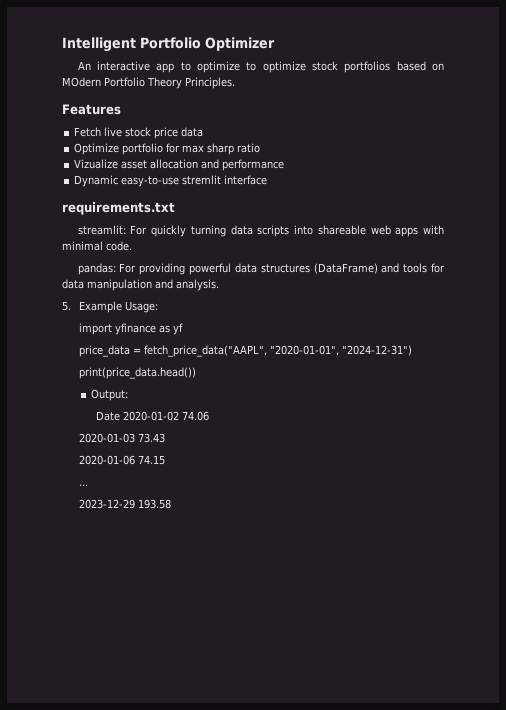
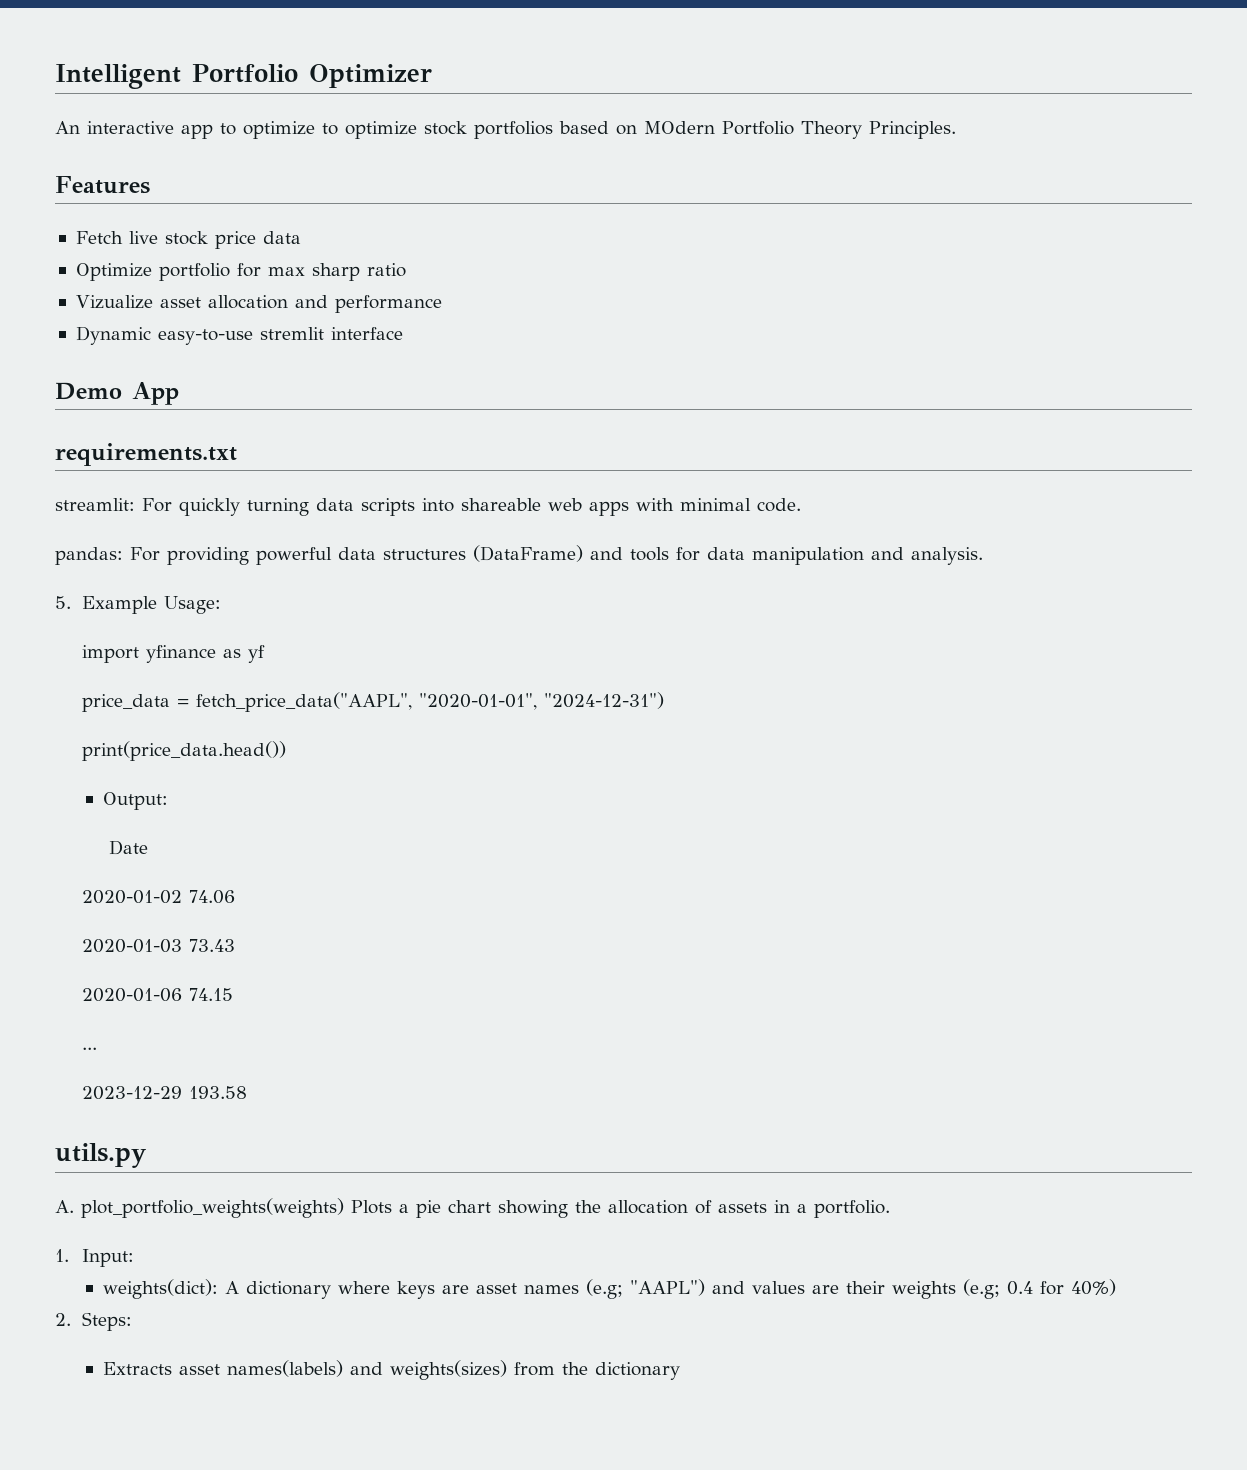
(268, 180) none -> [55,382,179,405] // Demo App
(121, 416) none -> (149, 847) //
(172, 504) none -> [55,1143,147,1168] [55,1198,890,1218] [55,1249,135,1267] [103,1279,1117,1299] [55,1312,133,1331] [103,1360,681,1380] // utils.py // A. plot_portfolio_weights(weights) Plots a pie chart showing the allocation of assets in a portfolio. // 1. Input: // weights(dict): A dictionary where keys are asset names (e.g; "AAPL") and values are their weights (e.g; 0.4 for 40%) // 2. Steps: // Extracts asset names(labels) and weights(sizes) from the dictionary

